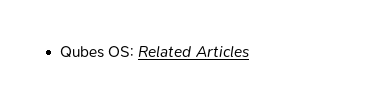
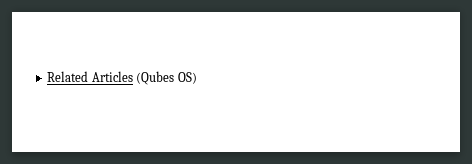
[60,45,250,58] Qubes OS: Related Articles -> [47,71,197,85] Related Articles (Qubes OS)

